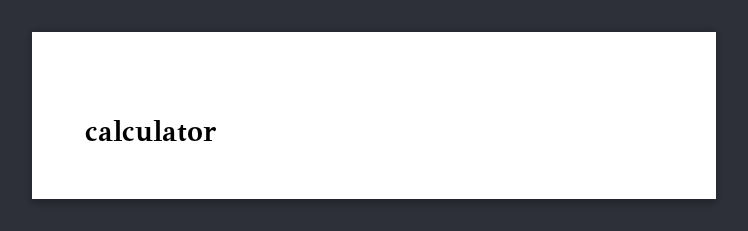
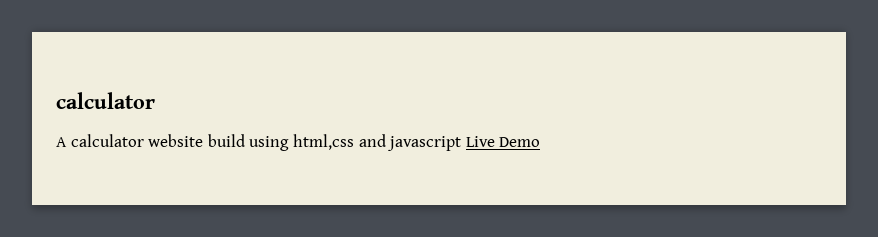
[85,120,217,142] calculator -> [56,92,155,109] [56,134,541,151] calculator // A calculator website build using html,css and javascript Live Demo

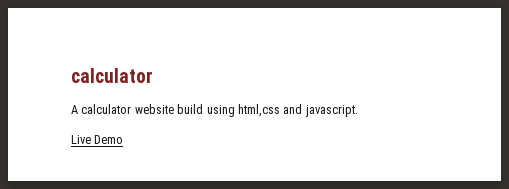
[387,136,462,151] javascript -> [304,105,358,117] javascript. //

